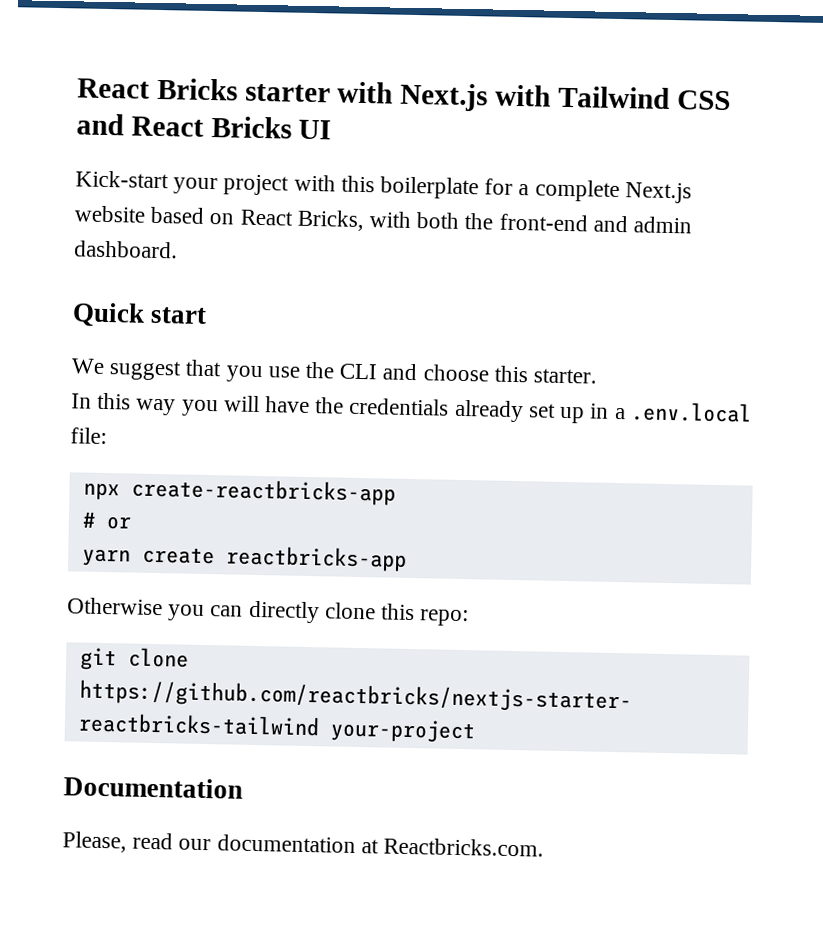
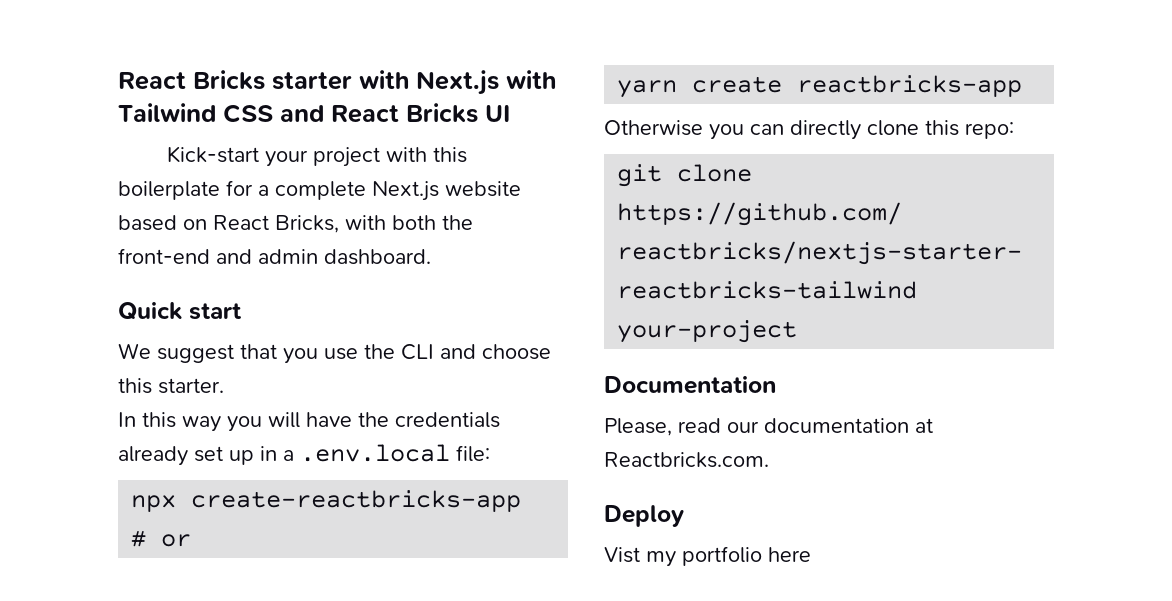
(545, 847) none -> [604,505,684,527] [604,546,811,567] // Deploy // Vist my portfolio here

